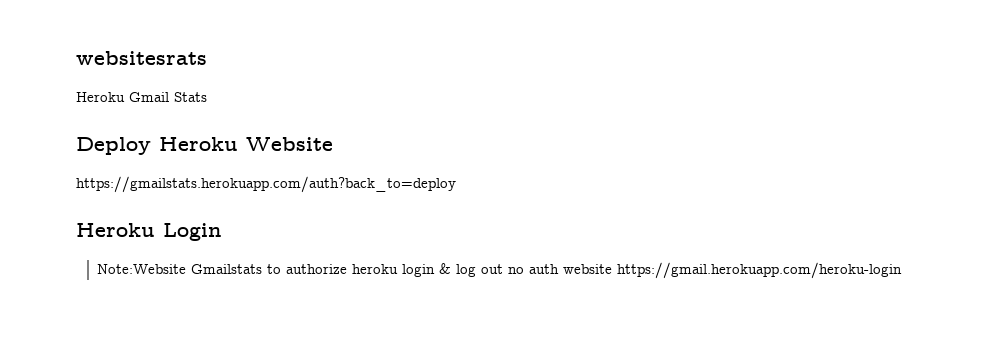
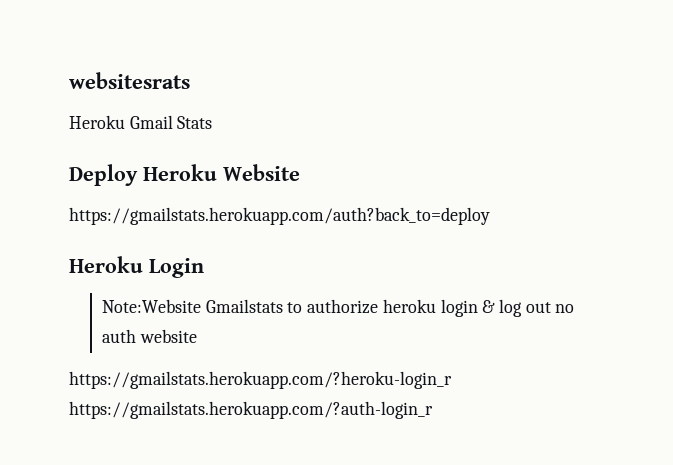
[617,262,903,279] https://gmail.herokuapp.com/heroku-login -> [69,371,452,389] [69,401,433,419] // https://gmailstats.herokuapp.com/?heroku-login_r https://gmailstats.herokuapp.com/?auth-login_r

